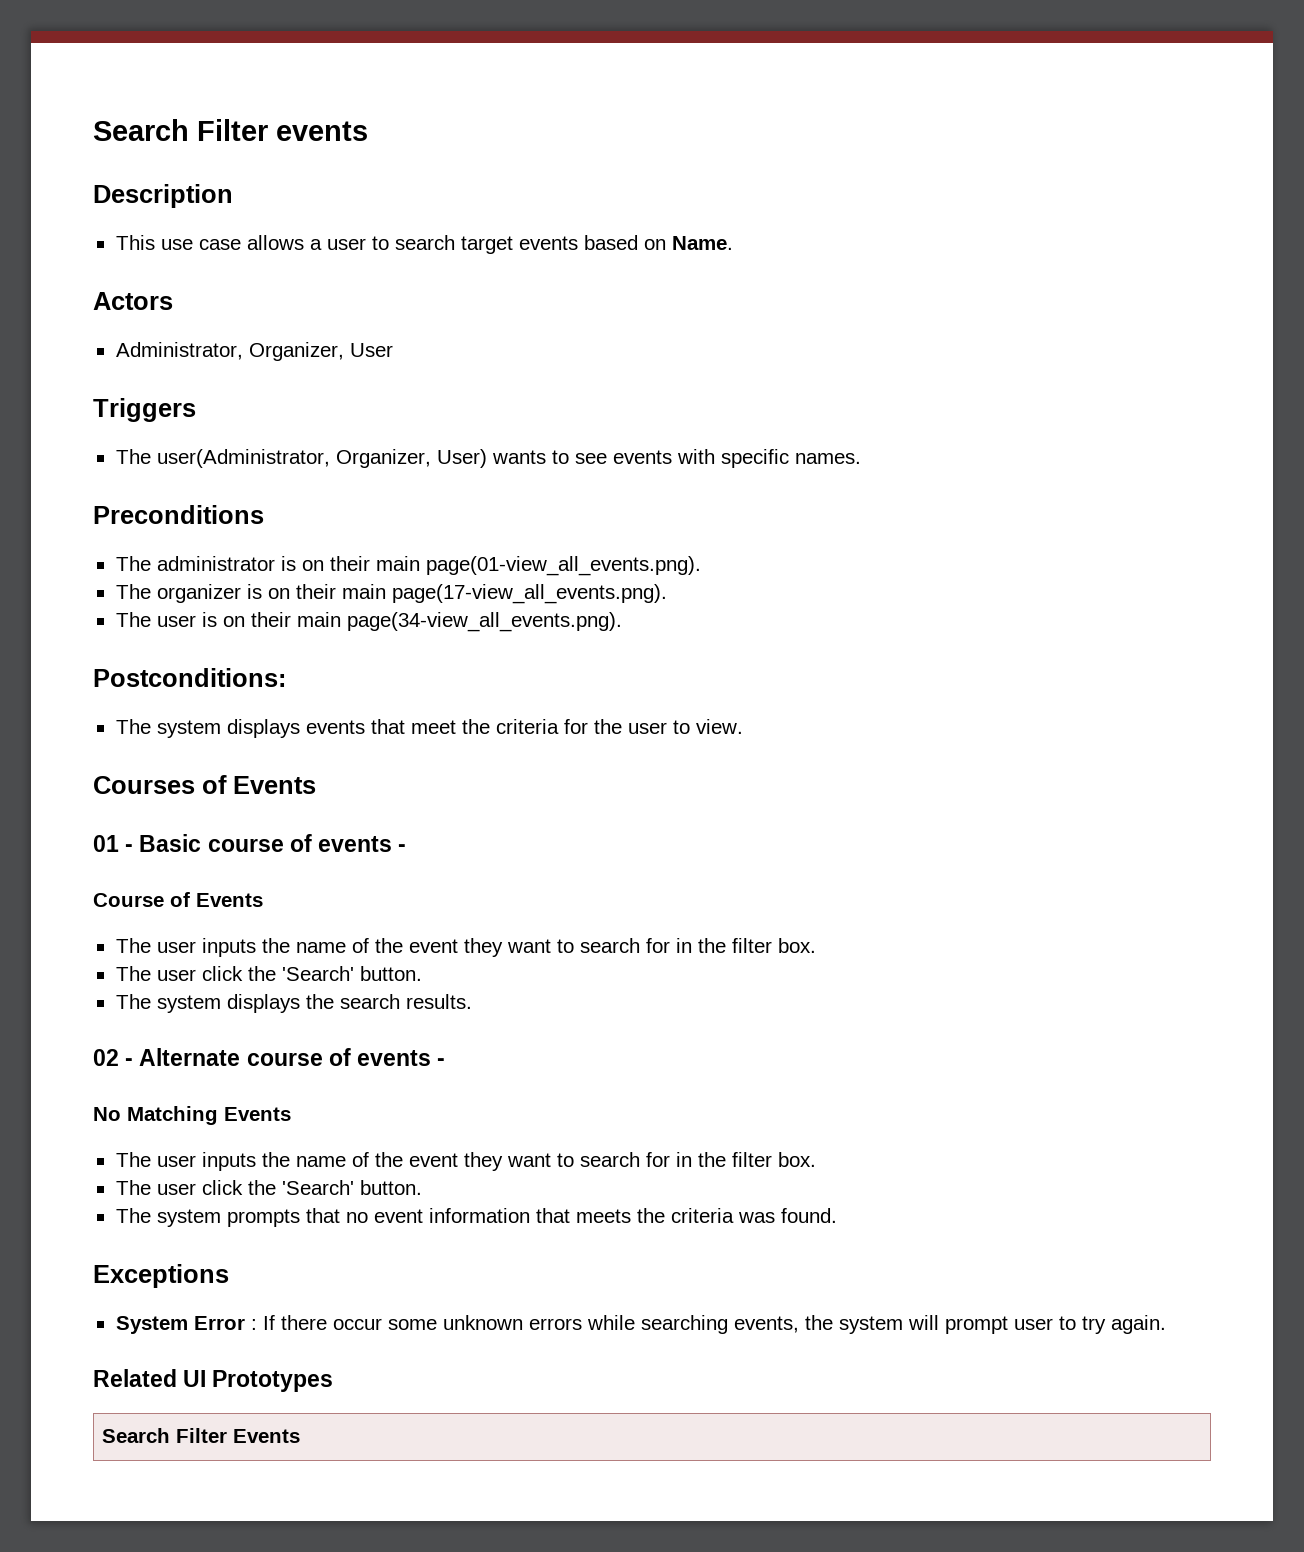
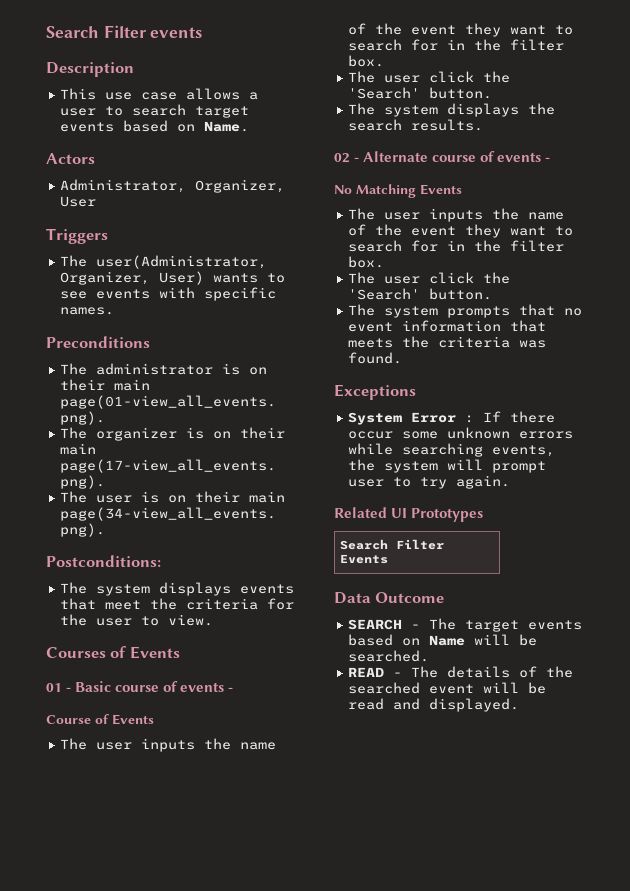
(300, 1436) none -> [334,592,445,604] [348,618,583,632] [348,634,538,646] [348,650,430,662] [348,666,574,678] [348,682,547,694] [348,698,520,712] // Data Outcome // SEARCH - The target events based on Name will be searched. // READ - The details of the searched event will be read and displayed.

